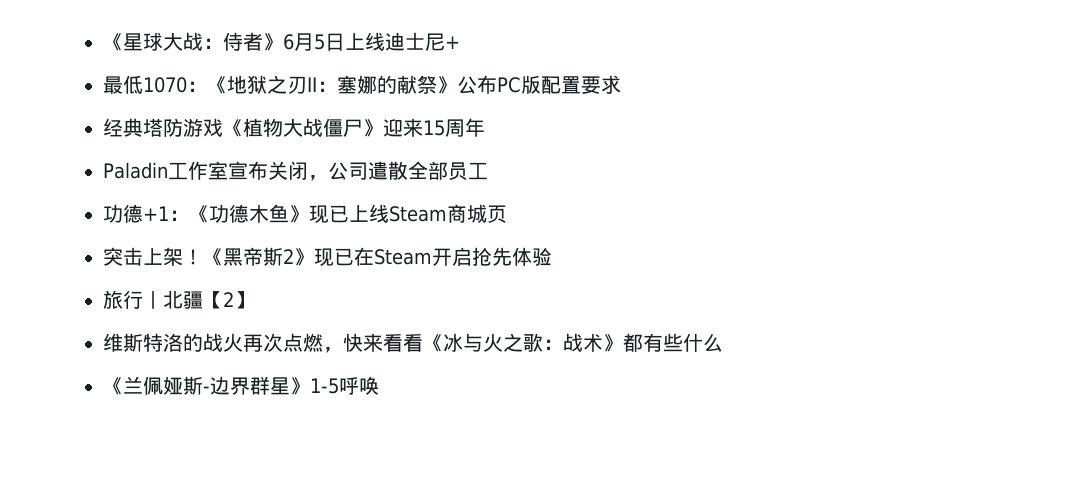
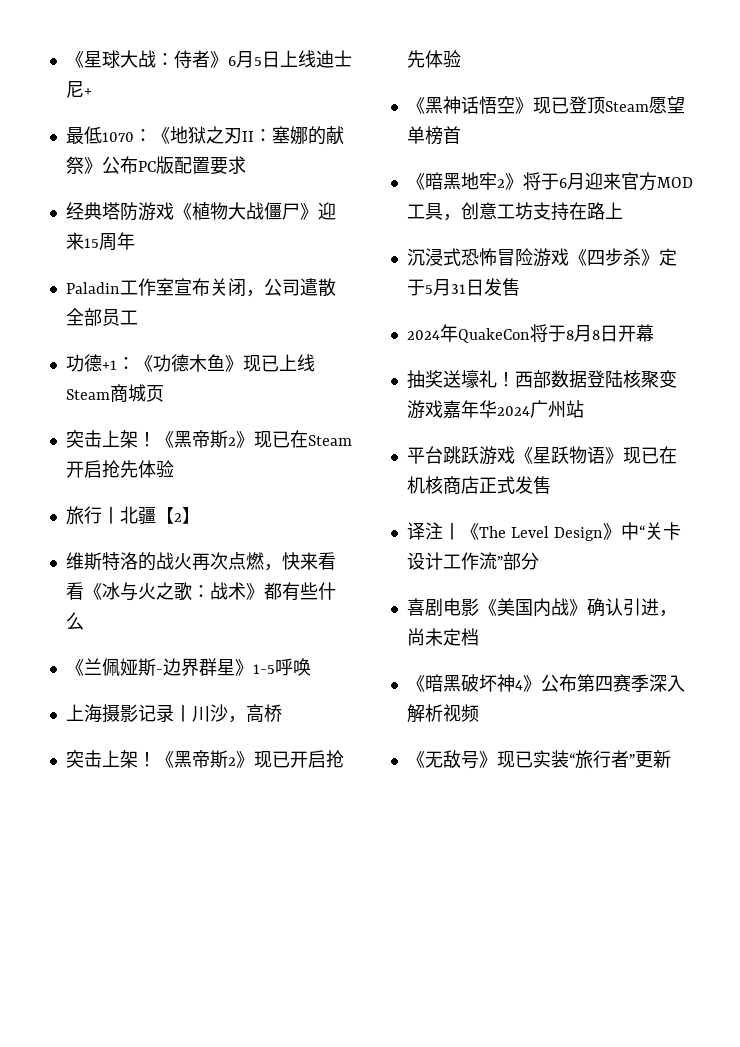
(379, 385) none -> [65,704,282,723] [65,750,344,768] [406,50,461,68] [406,96,685,114] [406,126,461,145] [406,172,693,191] [406,202,623,221] [406,248,677,267] [406,278,520,296] [406,324,654,343] [406,370,677,388] [406,400,584,419] [406,446,677,465] [406,476,551,494] [406,522,681,541] [406,552,539,570] [406,598,677,617] [406,628,479,646] [406,674,685,692] [406,704,479,723] [406,750,671,769] // 上海摄影记录丨川沙，高桥 // 突击上架！《黑帝斯2》现已开启抢先体验 // 《黑神话悟空》现已登顶Steam愿望单榜首 // 《暗黑地牢2》将于6月迎来官方MOD工具，创意工坊支持在路上 // 沉浸式恐怖冒险游戏《四步杀》定于5月31日发售 // 2024年QuakeCon将于8月8日开幕 // 抽奖送壕礼！西部数据登陆核聚变游戏嘉年华2024广州站 // 平台跳跃游戏《星跃物语》现已在机核商店正式发售 // 译注丨《The Level Design》中“关卡设计工作流”部分 // 喜剧电影《美国内战》确认引进，尚未定档 // 《暗黑破坏神4》公布第四赛季深入解析视频 // 《无敌号》现已实装“旅行者”更新

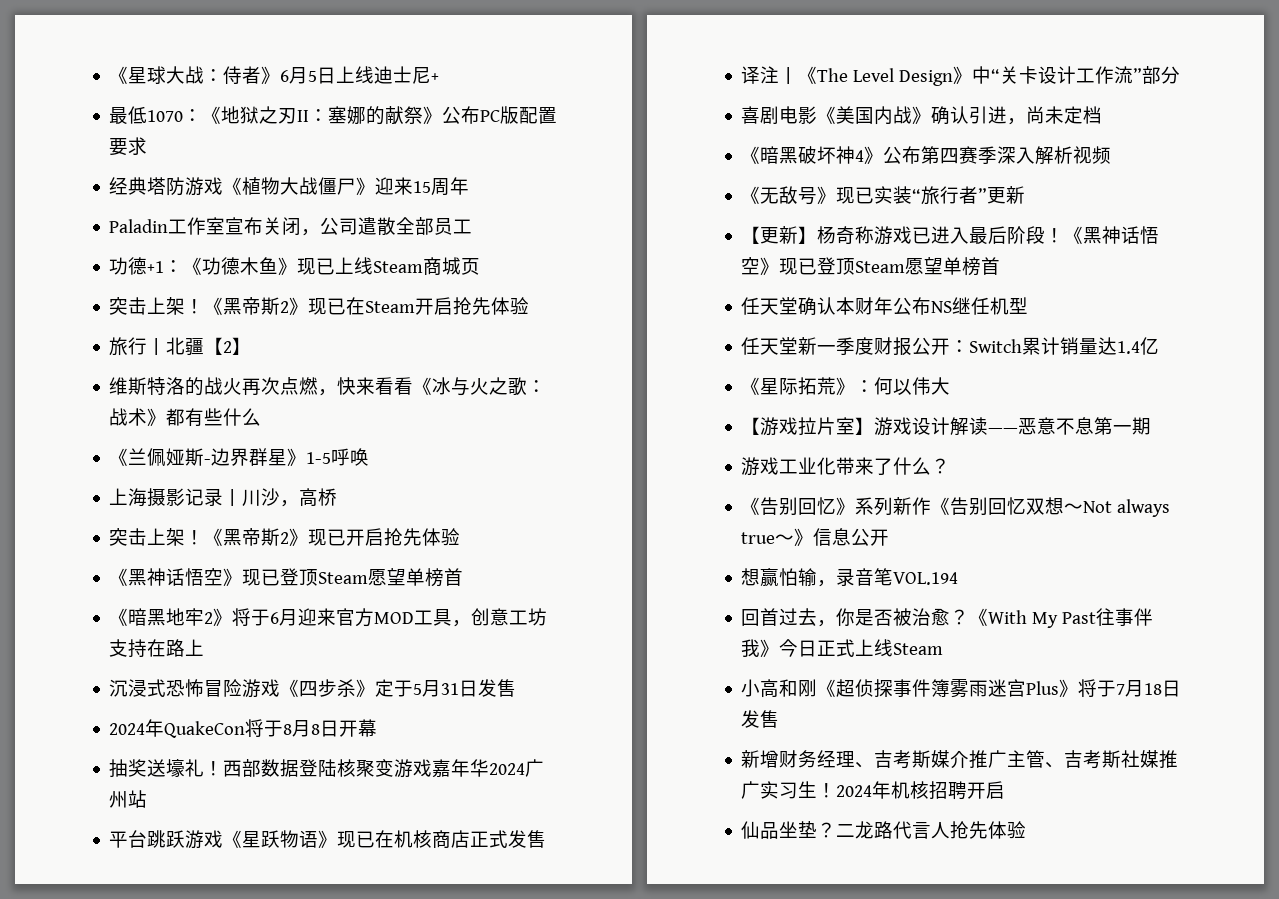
(671, 759) none -> [741,226,1160,245] [741,257,1001,276] [741,297,1029,316] [741,337,1160,356] [741,377,951,395] [741,417,1152,436] [741,457,951,476] [741,497,1171,517] [741,528,890,546] [741,567,959,587] [741,608,1154,628] [741,639,944,657] [741,679,1182,698] [741,710,780,728] [741,750,1179,769] [741,781,1006,800] [741,821,1027,839] // 【更新】杨奇称游戏已进入最后阶段！《黑神话悟空》现已登顶Steam愿望单榜首 // 任天堂确认本财年公布NS继任机型 // 任天堂新一季度财报公开：Switch累计销量达1.4亿 // 《星际拓荒》：何以伟大 // 【游戏拉片室】游戏设计解读——恶意不息第一期 // 游戏工业化带来了什么？ // 《告别回忆》系列新作《告别回忆双想〜Not always true〜》信息公开 // 想赢怕输，录音笔VOL.194 // 回首过去，你是否被治愈？《With My Past往事伴我》今日正式上线Steam // 小高和刚《超侦探事件簿雾雨迷宫Plus》将于7月18日发售 // 新增财务经理、吉考斯媒介推广主管、吉考斯社媒推广实习生！2024年机核招聘开启 // 仙品坐垫？二龙路代言人抢先体验

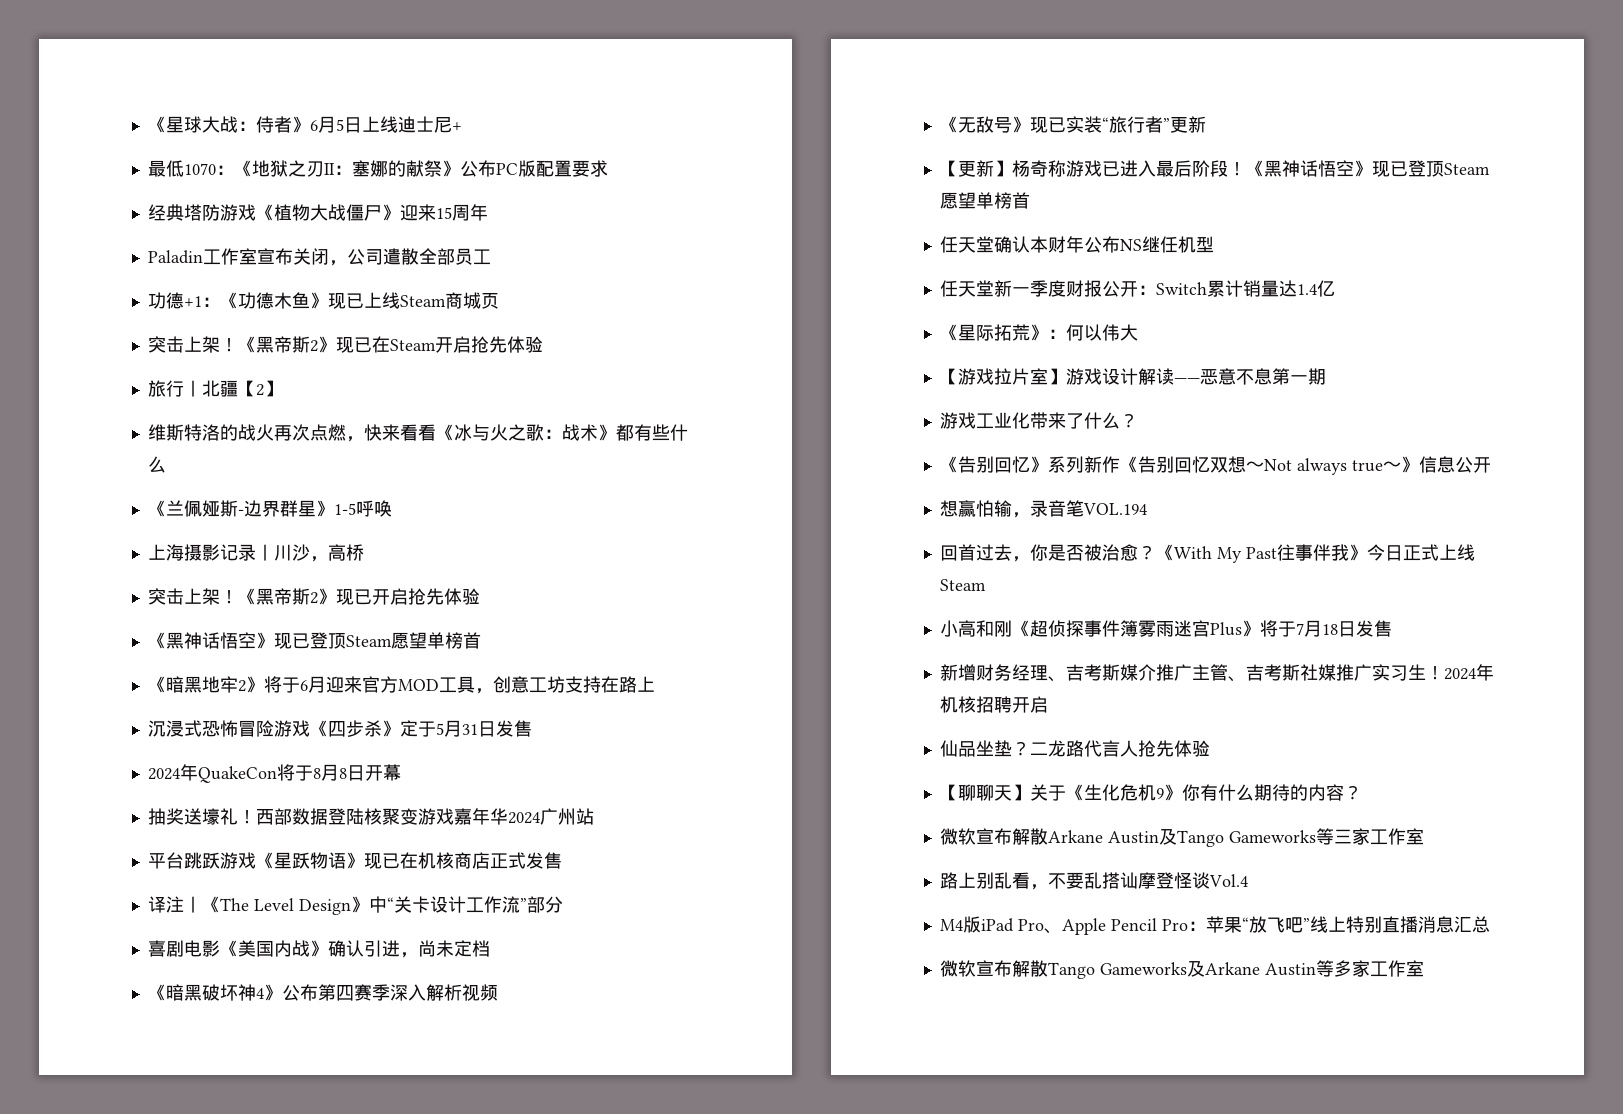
(1027, 830) none -> [939,784,1362,801] [939,828,1424,847] [939,872,1248,890] [939,916,1490,935] [939,960,1424,979] // 【聊聊天】关于《生化危机9》你有什么期待的内容？ // 微软宣布解散Arkane Austin及Tango Gameworks等三家工作室 // 路上别乱看，不要乱搭讪摩登怪谈Vol.4 // M4版iPad Pro、Apple Pencil Pro：苹果“放飞吧”线上特别直播消息汇总 // 微软宣布解散Tango Gameworks及Arkane Austin等多家工作室

